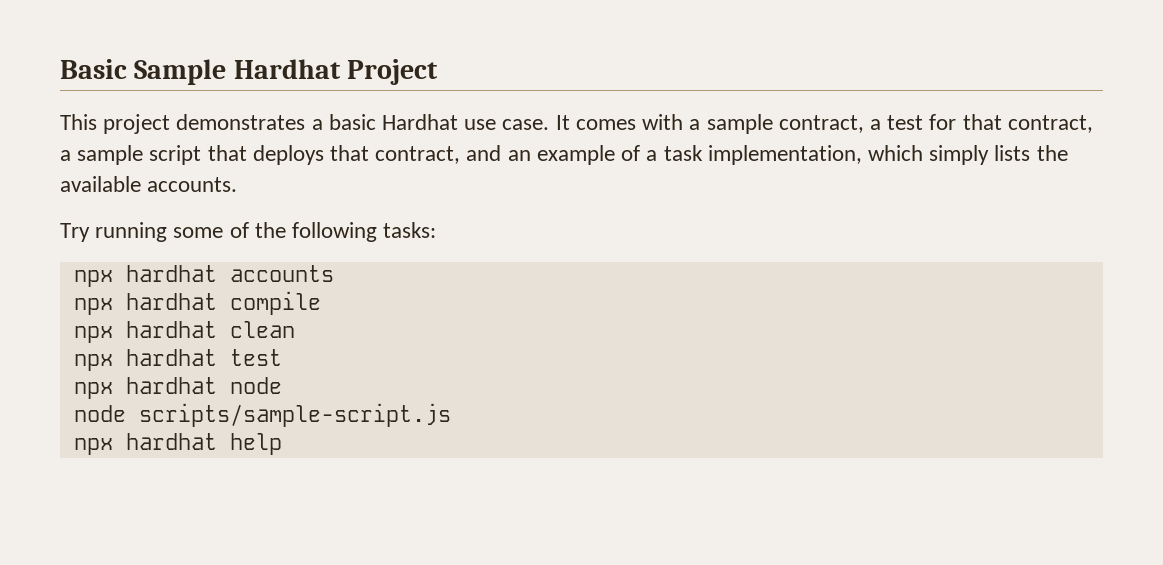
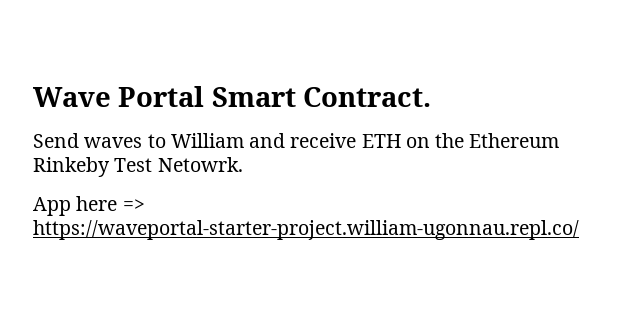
[60,59,439,85] [60,114,1093,134] [60,145,1068,165] [60,176,238,192] [60,222,437,242] [73,265,334,287] [73,291,321,315] [73,321,295,343] [73,349,282,371] [73,377,282,399] [73,403,451,427] [73,433,282,455] Basic Sample Hardhat Project // This project demonstrates a basic Hardhat use case. It comes with a sample contract, a test for that contract, a sample script that deploys that contract, and an example of a task implementation, which simply lists the available accounts. // Try running some of the following tasks: // npx hardhat accounts // npx hardhat compile // npx hardhat clean // npx hardhat test // npx hardhat node // node scripts/sample-script.js // npx hardhat help -> [33,86,432,107] [33,133,560,148] [33,157,243,177] [33,196,145,216] [33,220,579,240] Wave Portal Smart Contract. // Send waves to William and receive ETH on the Ethereum Rinkeby Test Netowrk. // App here => https://waveportal-starter-project.william-ugonnau.repl.co/

